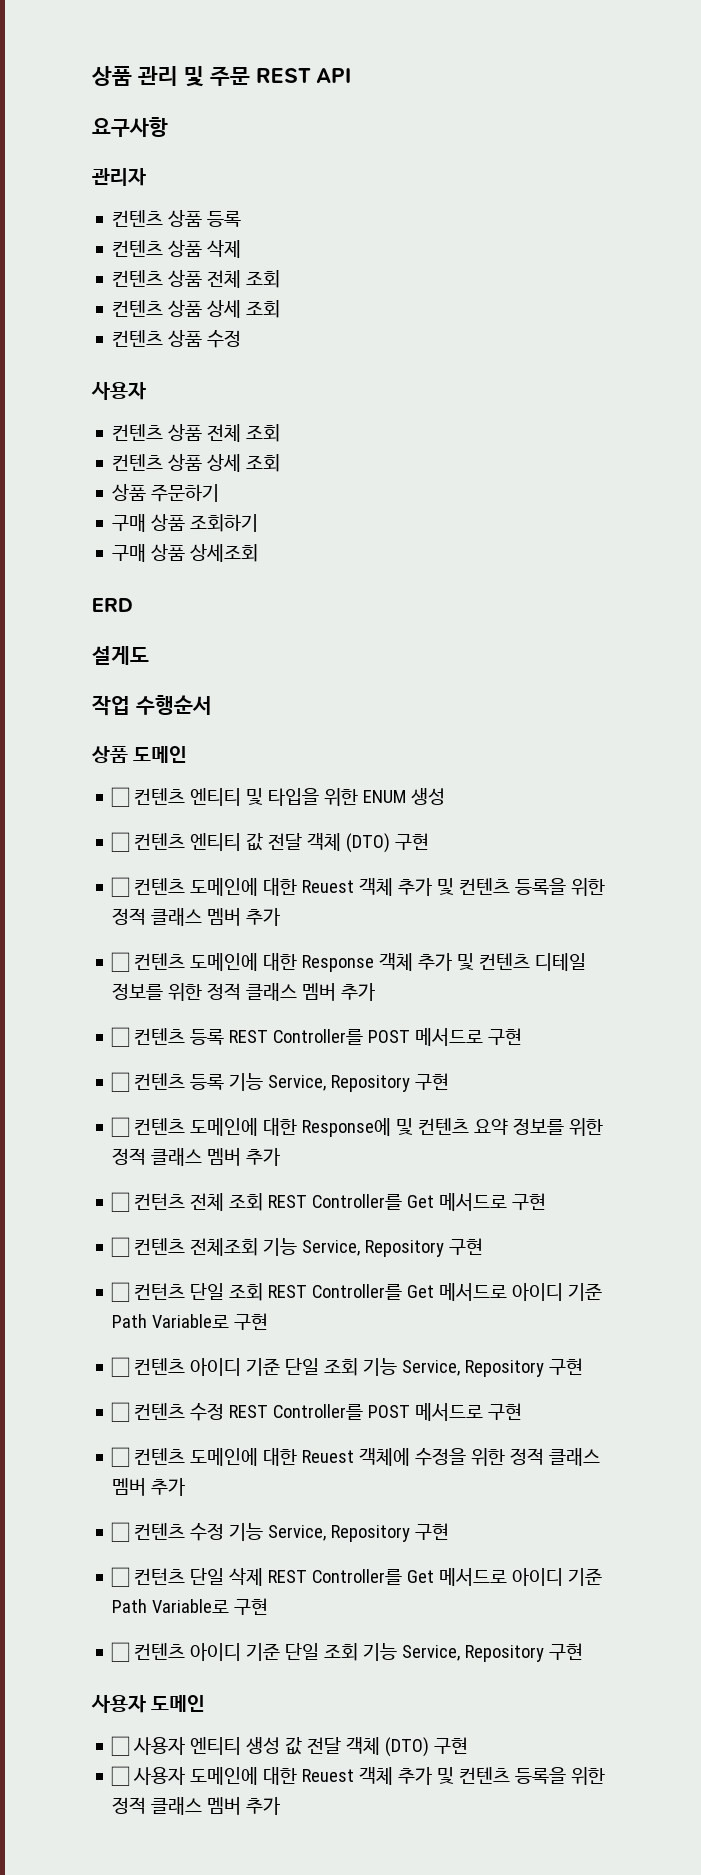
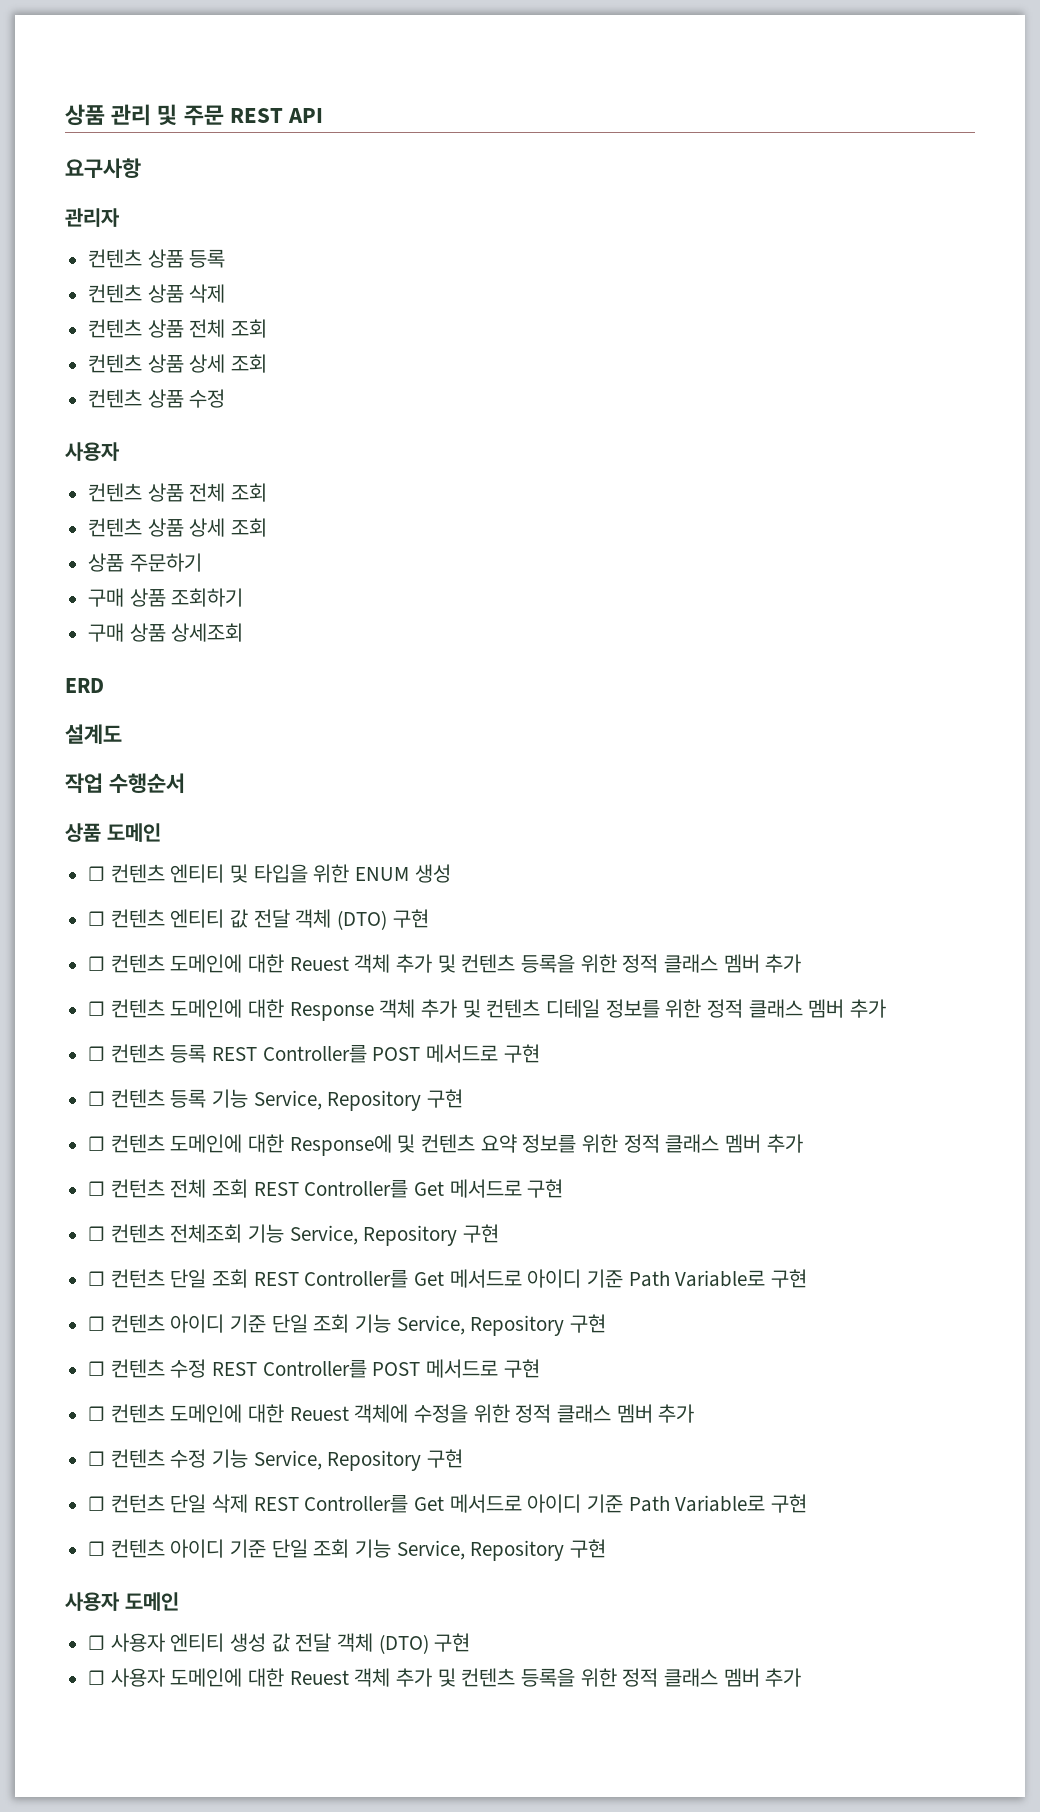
[92,646,149,665] 설게도 -> [65,724,122,744] 설계도

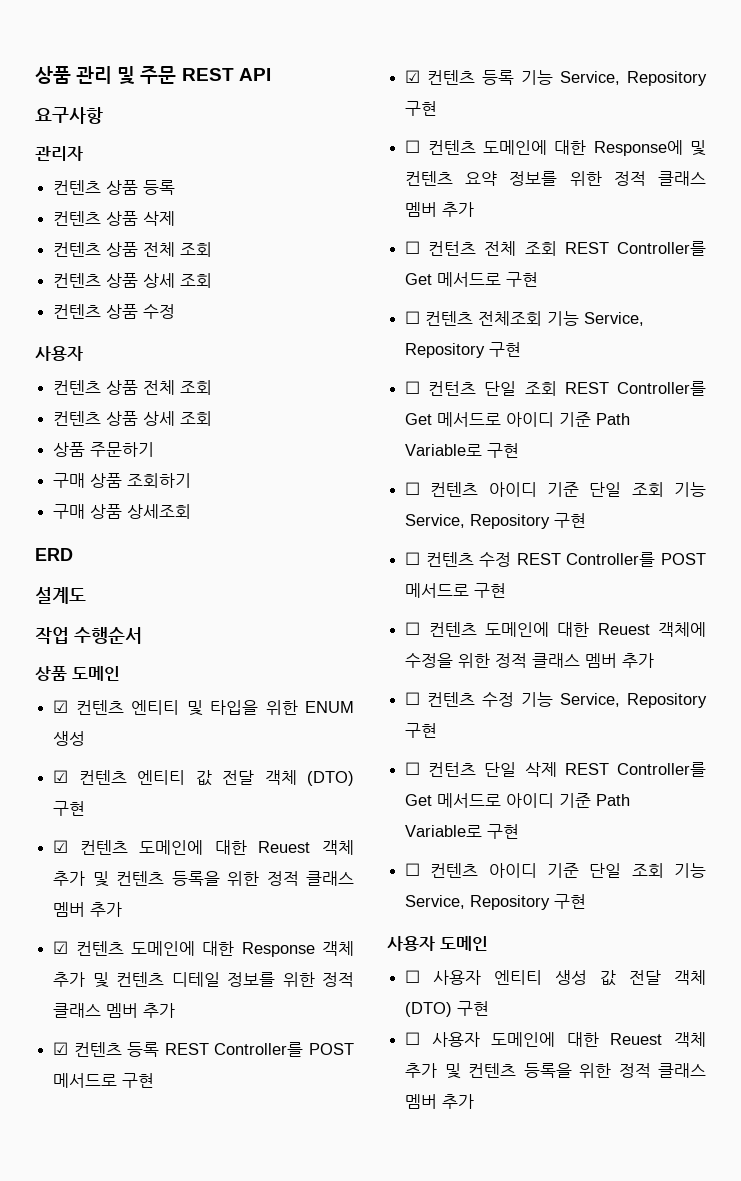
[88,866,106,881] ☐ -> [53,700,69,713] ☑
[88,911,106,926] ☐ -> [53,770,69,783] ☑
[88,956,106,971] ☐ -> [53,840,69,853] ☑
[88,1001,106,1016] ☐ -> [53,941,69,954] ☑
[88,1046,106,1061] ☐ -> [53,1042,69,1055] ☑
[88,1091,106,1106] ☐ -> [405,70,421,83] ☑

